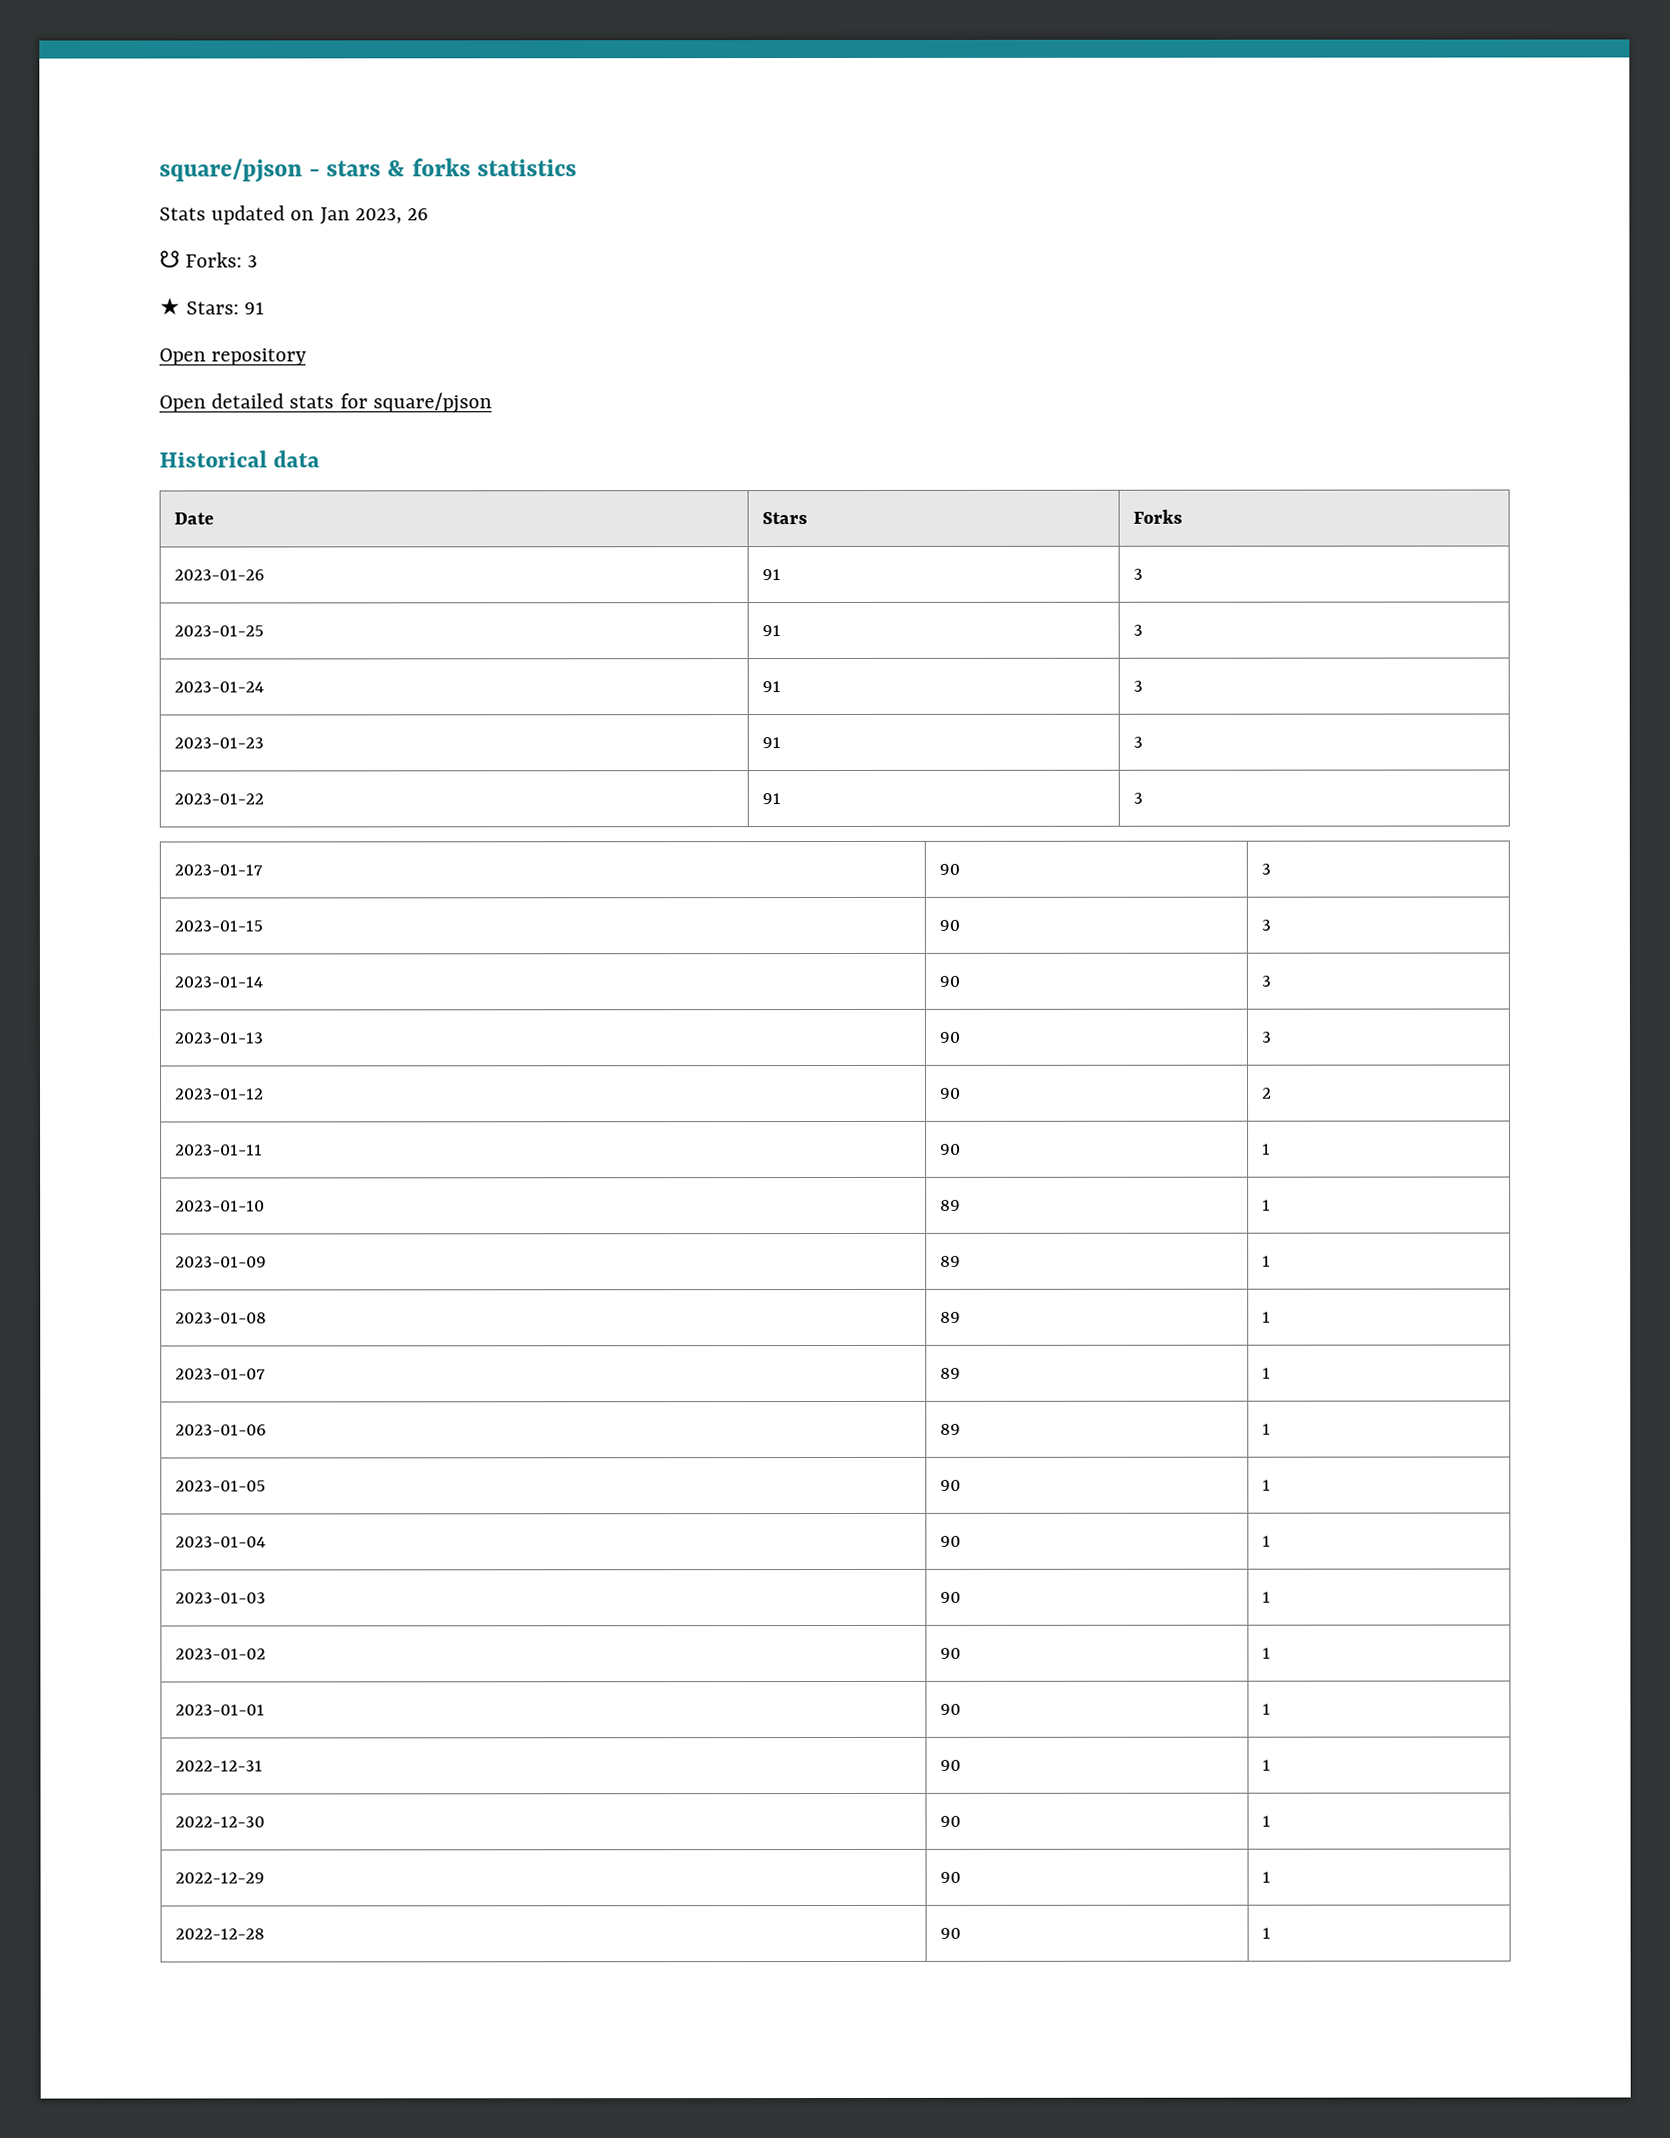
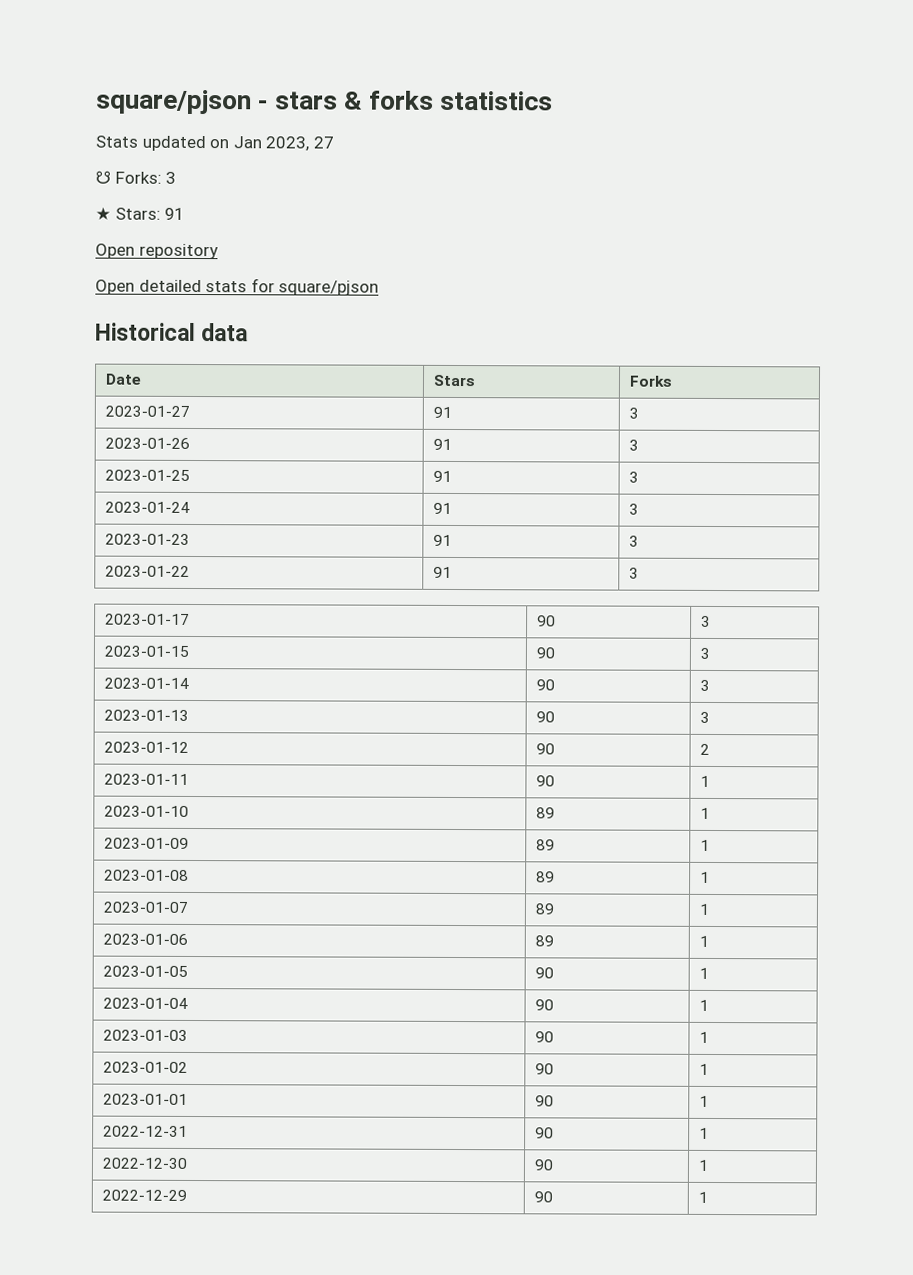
[407,208,430,221] 26 -> [312,136,334,149] 27
(1184, 516) none -> [104,405,190,417] [432,406,452,418] [628,407,639,419] // 2023-01-27 | 91 | 3
[175,1928,266,1940] [940,1927,962,1939] [1262,1927,1272,1939] // 2022-12-28 | 90 | 1 -> (708, 1197) none

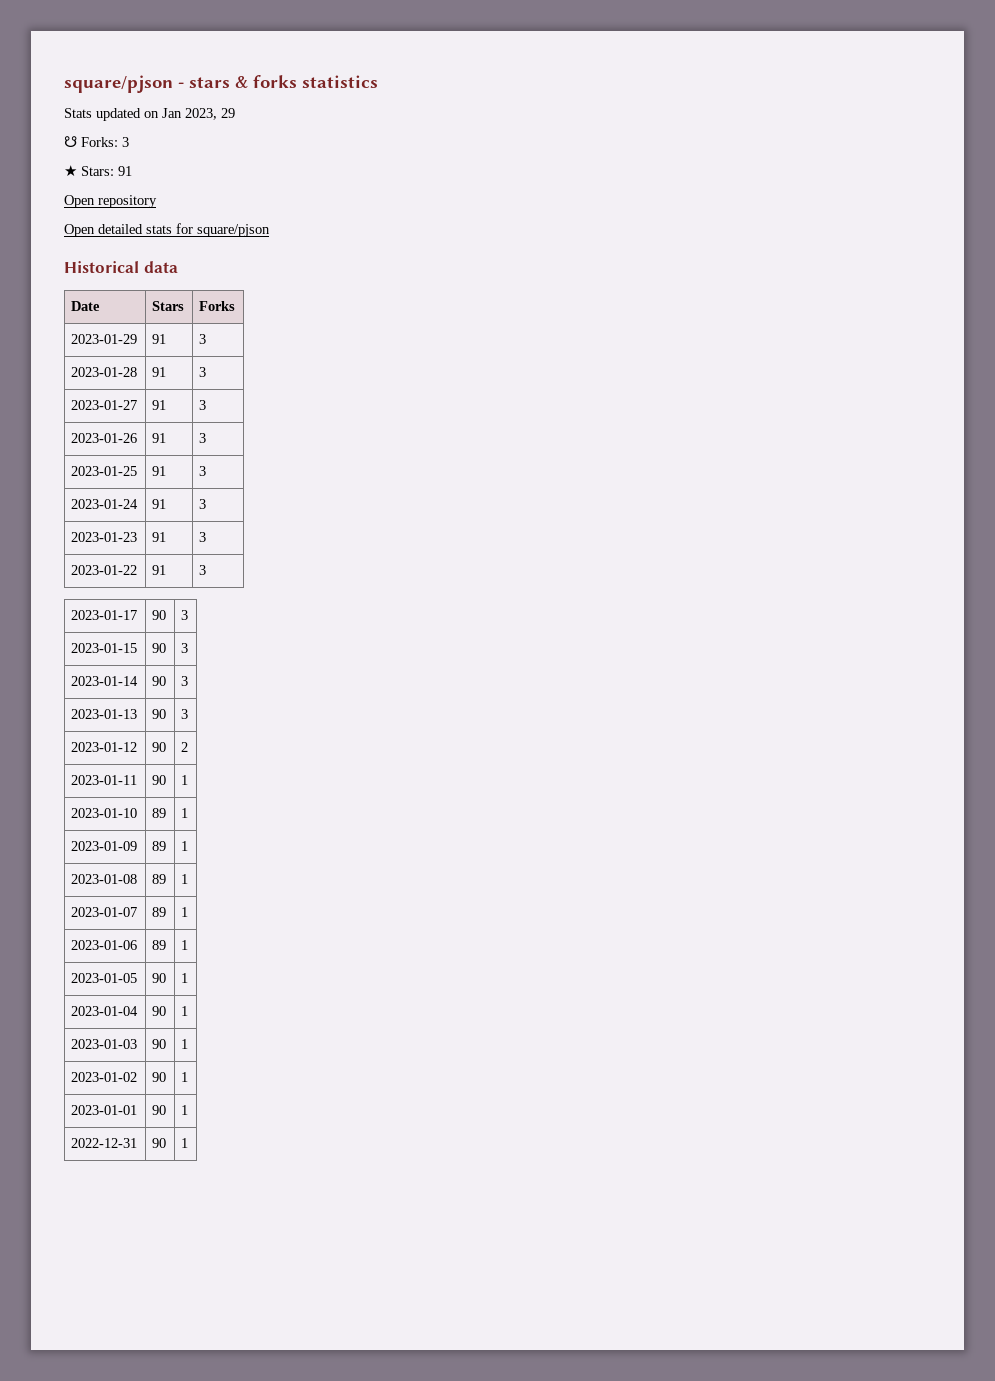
[312,136,334,149] 27 -> [221,108,235,118] 29
(673, 381) none -> [71,334,138,344] [152,334,167,344] [199,334,207,344] [71,367,138,377] [152,367,167,377] [199,367,207,377] // 2023-01-29 | 91 | 3 // 2023-01-28 | 91 | 3
[101,1157,187,1169] [533,1159,553,1171] [697,1159,708,1171] [101,1189,187,1201] [533,1191,553,1203] [697,1191,708,1203] // 2022-12-30 | 90 | 1 // 2022-12-29 | 90 | 1 -> (189, 1143) none

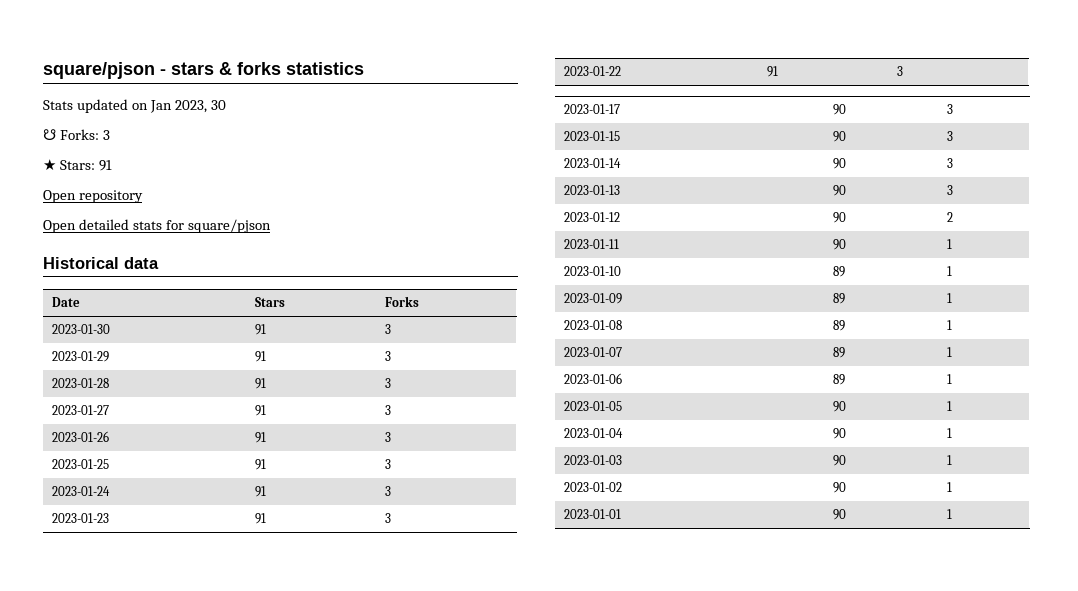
[221,108,235,118] 29 -> [210,100,226,110] 30
(236, 306) none -> [52,324,111,334] [255,324,267,335] [385,324,392,334] // 2023-01-30 | 91 | 3
[71,1138,138,1148] [152,1138,167,1148] [181,1138,189,1148] // 2022-12-31 | 90 | 1 -> (953, 514) none

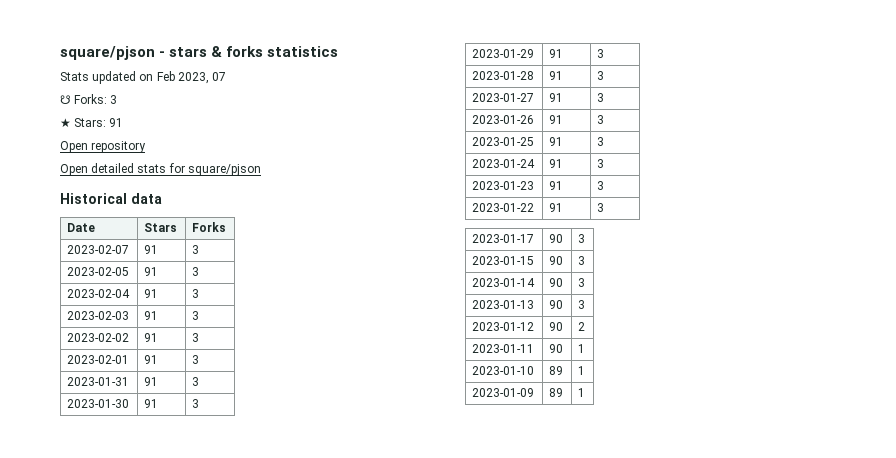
[149,100,226,113] Jan 2023, 30 -> [156,71,227,84] Feb 2023, 07
(420, 301) none -> [67,245,130,254] [144,245,159,254] [192,245,200,254] [67,267,130,276] [144,267,159,276] [192,267,200,276] [67,289,131,298] [144,289,159,298] [192,289,200,298] [67,311,130,320] [144,311,159,320] [192,311,200,320] [67,333,130,342] [144,333,159,342] [192,333,200,342] [67,355,130,364] [144,355,159,364] [192,355,200,364] [67,377,130,386] [144,377,159,386] [192,377,200,386] // 2023-02-07 | 91 | 3 // 2023-02-05 | 91 | 3 // 2023-02-04 | 91 | 3 // 2023-02-03 | 91 | 3 // 2023-02-02 | 91 | 3 // 2023-02-01 | 91 | 3 // 2023-01-31 | 91 | 3
[564,320,623,330] [833,320,846,331] [947,320,953,330] [564,347,623,357] [833,347,846,358] [947,347,953,357] [564,373,623,384] [833,374,846,385] [947,374,953,384] [564,401,623,411] [833,401,847,412] [947,401,953,411] [564,428,624,438] [833,428,847,439] [947,428,953,438] [564,455,623,465] [833,455,847,466] [947,455,953,465] [564,482,623,492] [833,482,847,493] [947,482,953,492] [564,509,622,519] [833,509,847,520] [947,509,953,519] // 2023-01-08 | 89 | 1 // 2023-01-07 | 89 | 1 // 2023-01-06 | 89 | 1 // 2023-01-05 | 90 | 1 // 2023-01-04 | 90 | 1 // 2023-01-03 | 90 | 1 // 2023-01-02 | 90 | 1 // 2023-01-01 | 90 | 1 -> (586, 392) none

